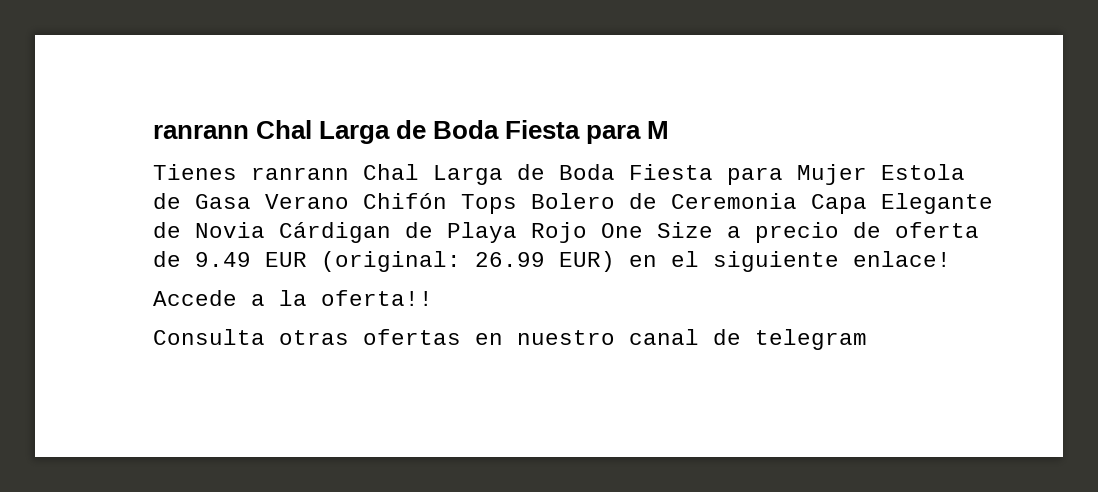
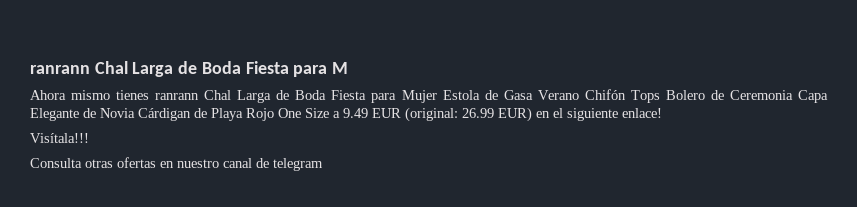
[153,164,237,180] Tienes -> [30,90,150,100] Ahora mismo tienes
[755,222,979,243] [153,251,181,267] precio de oferta de -> (340, 114) none
[153,290,433,306] Accede a la oferta!! -> [30,133,89,143] Visítala!!!

